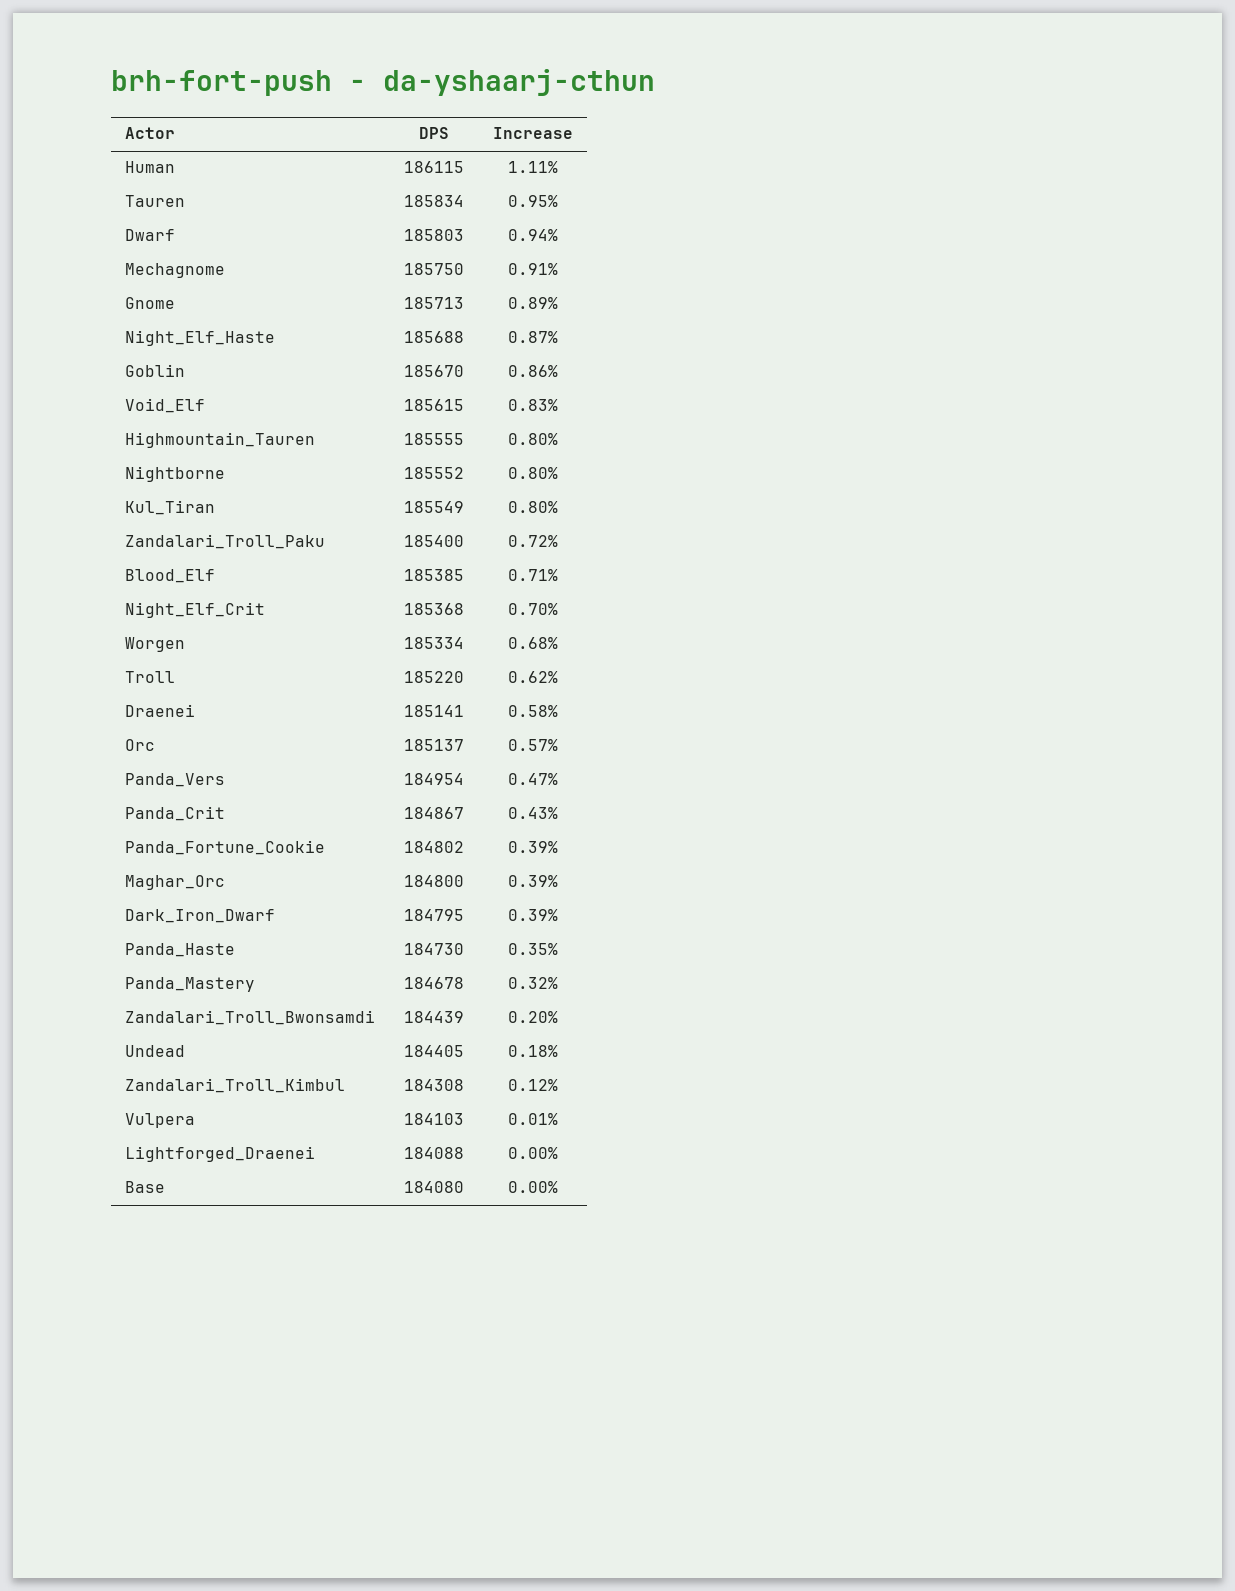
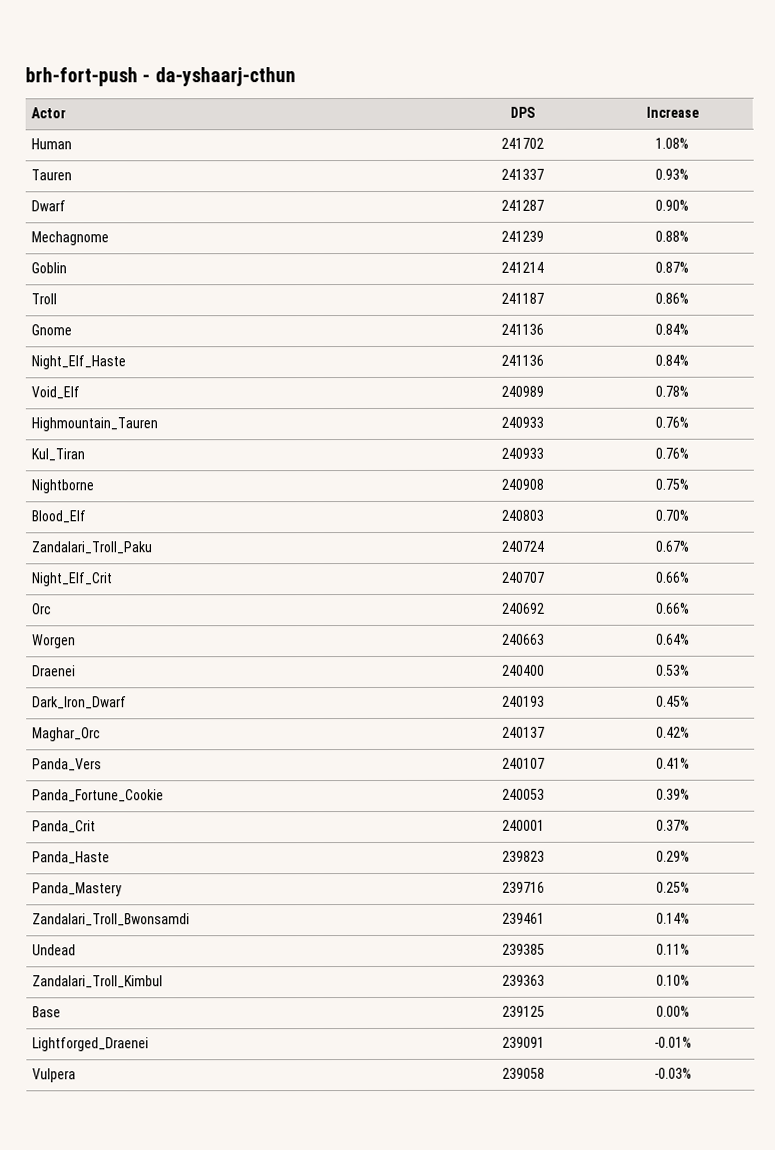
[404,161,464,173] [507,161,558,173] 186115 | 1.11% -> [501,137,544,149] [655,137,689,149] 241702 | 1.08%
[404,195,464,207] [507,195,558,207] 185834 | 0.95% -> [501,168,544,180] [655,168,689,180] 241337 | 0.93%
[404,229,464,241] [507,229,558,241] 185803 | 0.94% -> [501,199,544,211] [655,199,689,211] 241287 | 0.90%
[404,263,464,275] [507,263,558,275] 185750 | 0.91% -> [501,230,544,242] [655,230,689,242] [30,262,67,274] [501,261,544,273] [655,261,689,273] [30,293,57,305] [501,292,544,304] [655,292,689,304] 241239 | 0.88% // Goblin | 241214 | 0.87% // Troll | 241187 | 0.86%
[404,297,464,309] [507,297,558,309] 185713 | 0.89% -> [501,323,544,335] [655,323,689,335] 241136 | 0.84%
[404,331,464,343] [507,331,558,343] [124,364,185,377] [404,365,464,377] [507,365,558,377] 185688 | 0.87% // Goblin | 185670 | 0.86% -> [501,354,544,366] [655,354,689,366] 241136 | 0.84%
[404,399,464,411] [507,399,558,411] 185615 | 0.83% -> [501,385,544,397] [655,385,689,397] 240989 | 0.78%
[404,433,464,445] [507,433,558,445] [124,466,225,482] [404,467,464,479] [507,467,558,479] [124,500,215,515] [404,501,464,513] [507,501,558,513] [124,534,325,549] [404,535,464,547] [507,535,558,547] [124,569,215,583] [404,569,464,581] [507,569,558,581] [124,602,265,618] [404,603,464,615] [507,603,558,615] [124,637,185,652] [404,637,464,649] [507,637,558,649] [124,671,175,683] [404,671,464,683] [507,671,558,683] [124,704,195,717] [404,705,464,717] [507,705,558,717] [124,739,155,751] [404,739,464,751] [507,739,558,751] [124,773,225,787] [404,773,464,785] [507,773,558,785] [124,806,225,821] [404,807,464,819] [507,807,558,819] [124,840,325,855] [404,841,464,853] [507,841,558,853] [124,875,225,890] [404,875,464,887] [507,875,558,887] [124,909,275,923] [404,909,464,921] [507,909,558,921] 185555 | 0.80% // Nightborne | 185552 | 0.80% // Kul_Tiran | 185549 | 0.80% // Zandalari_Troll_Paku | 185400 | 0.72% // Blood_Elf | 185385 | 0.71% // Night_Elf_Crit | 185368 | 0.70% // Worgen | 185334 | 0.68% // Troll | 185220 | 0.62% // Draenei | 185141 | 0.58% // Orc | 185137 | 0.57% // Panda_Vers | 184954 | 0.47% // Panda_Crit | 184867 | 0.43% // Panda_Fortune_Cookie | 184802 | 0.39% // Maghar_Orc | 184800 | 0.39% // Dark_Iron_Dwarf | 184795 | 0.39% -> [501,416,544,428] [655,416,689,428] [30,448,85,462] [501,447,544,459] [655,447,689,459] [30,479,94,494] [501,478,544,490] [655,478,689,490] [30,510,86,524] [501,509,544,521] [655,509,689,521] [30,541,152,555] [501,540,544,552] [655,540,689,552] [30,572,113,587] [501,571,545,583] [655,571,690,583] [31,603,52,615] [502,602,545,614] [656,602,690,614] [31,634,76,649] [502,633,545,645] [656,633,690,645] [31,665,76,677] [502,664,545,676] [656,664,690,676] [31,696,127,710] [502,695,545,707] [656,695,690,707] [31,727,101,742] [502,726,545,738] [656,726,690,738] [31,758,102,772] [502,757,545,769] [656,757,690,769] [31,789,164,803] [502,788,545,800] [656,788,690,800] [31,820,96,834] [502,819,545,831] [656,819,690,831] 240933 | 0.76% // Kul_Tiran | 240933 | 0.76% // Nightborne | 240908 | 0.75% // Blood_Elf | 240803 | 0.70% // Zandalari_Troll_Paku | 240724 | 0.67% // Night_Elf_Crit | 240707 | 0.66% // Orc | 240692 | 0.66% // Worgen | 240663 | 0.64% // Draenei | 240400 | 0.53% // Dark_Iron_Dwarf | 240193 | 0.45% // Maghar_Orc | 240137 | 0.42% // Panda_Vers | 240107 | 0.41% // Panda_Fortune_Cookie | 240053 | 0.39% // Panda_Crit | 240001 | 0.37%
[404,943,464,955] [507,943,558,955] 184730 | 0.35% -> [502,850,545,862] [656,850,690,862] 239823 | 0.29%
[404,977,464,989] [507,977,558,989] 184678 | 0.32% -> [502,881,545,893] [656,881,690,893] 239716 | 0.25%
[404,1011,464,1023] [507,1011,558,1023] 184439 | 0.20% -> [502,912,545,924] [656,912,690,924] 239461 | 0.14%
[404,1045,464,1057] [507,1045,558,1057] 184405 | 0.18% -> [502,943,545,955] [656,943,690,955] 239385 | 0.11%
[404,1079,464,1091] [507,1079,558,1091] [124,1113,195,1128] [404,1113,464,1125] [507,1113,558,1125] [124,1146,315,1162] [404,1147,464,1159] [507,1147,558,1159] [124,1181,165,1193] [404,1181,464,1193] [507,1181,558,1193] 184308 | 0.12% // Vulpera | 184103 | 0.01% // Lightforged_Draenei | 184088 | 0.00% // Base | 184080 | 0.00% -> [502,974,545,986] [656,974,690,986] [31,1006,61,1018] [502,1005,545,1017] [656,1005,690,1017] [31,1037,149,1052] [502,1036,545,1048] [654,1036,692,1048] [31,1068,76,1083] [502,1067,545,1079] [654,1067,692,1079] 239363 | 0.10% // Base | 239125 | 0.00% // Lightforged_Draenei | 239091 | -0.01% // Vulpera | 239058 | -0.03%

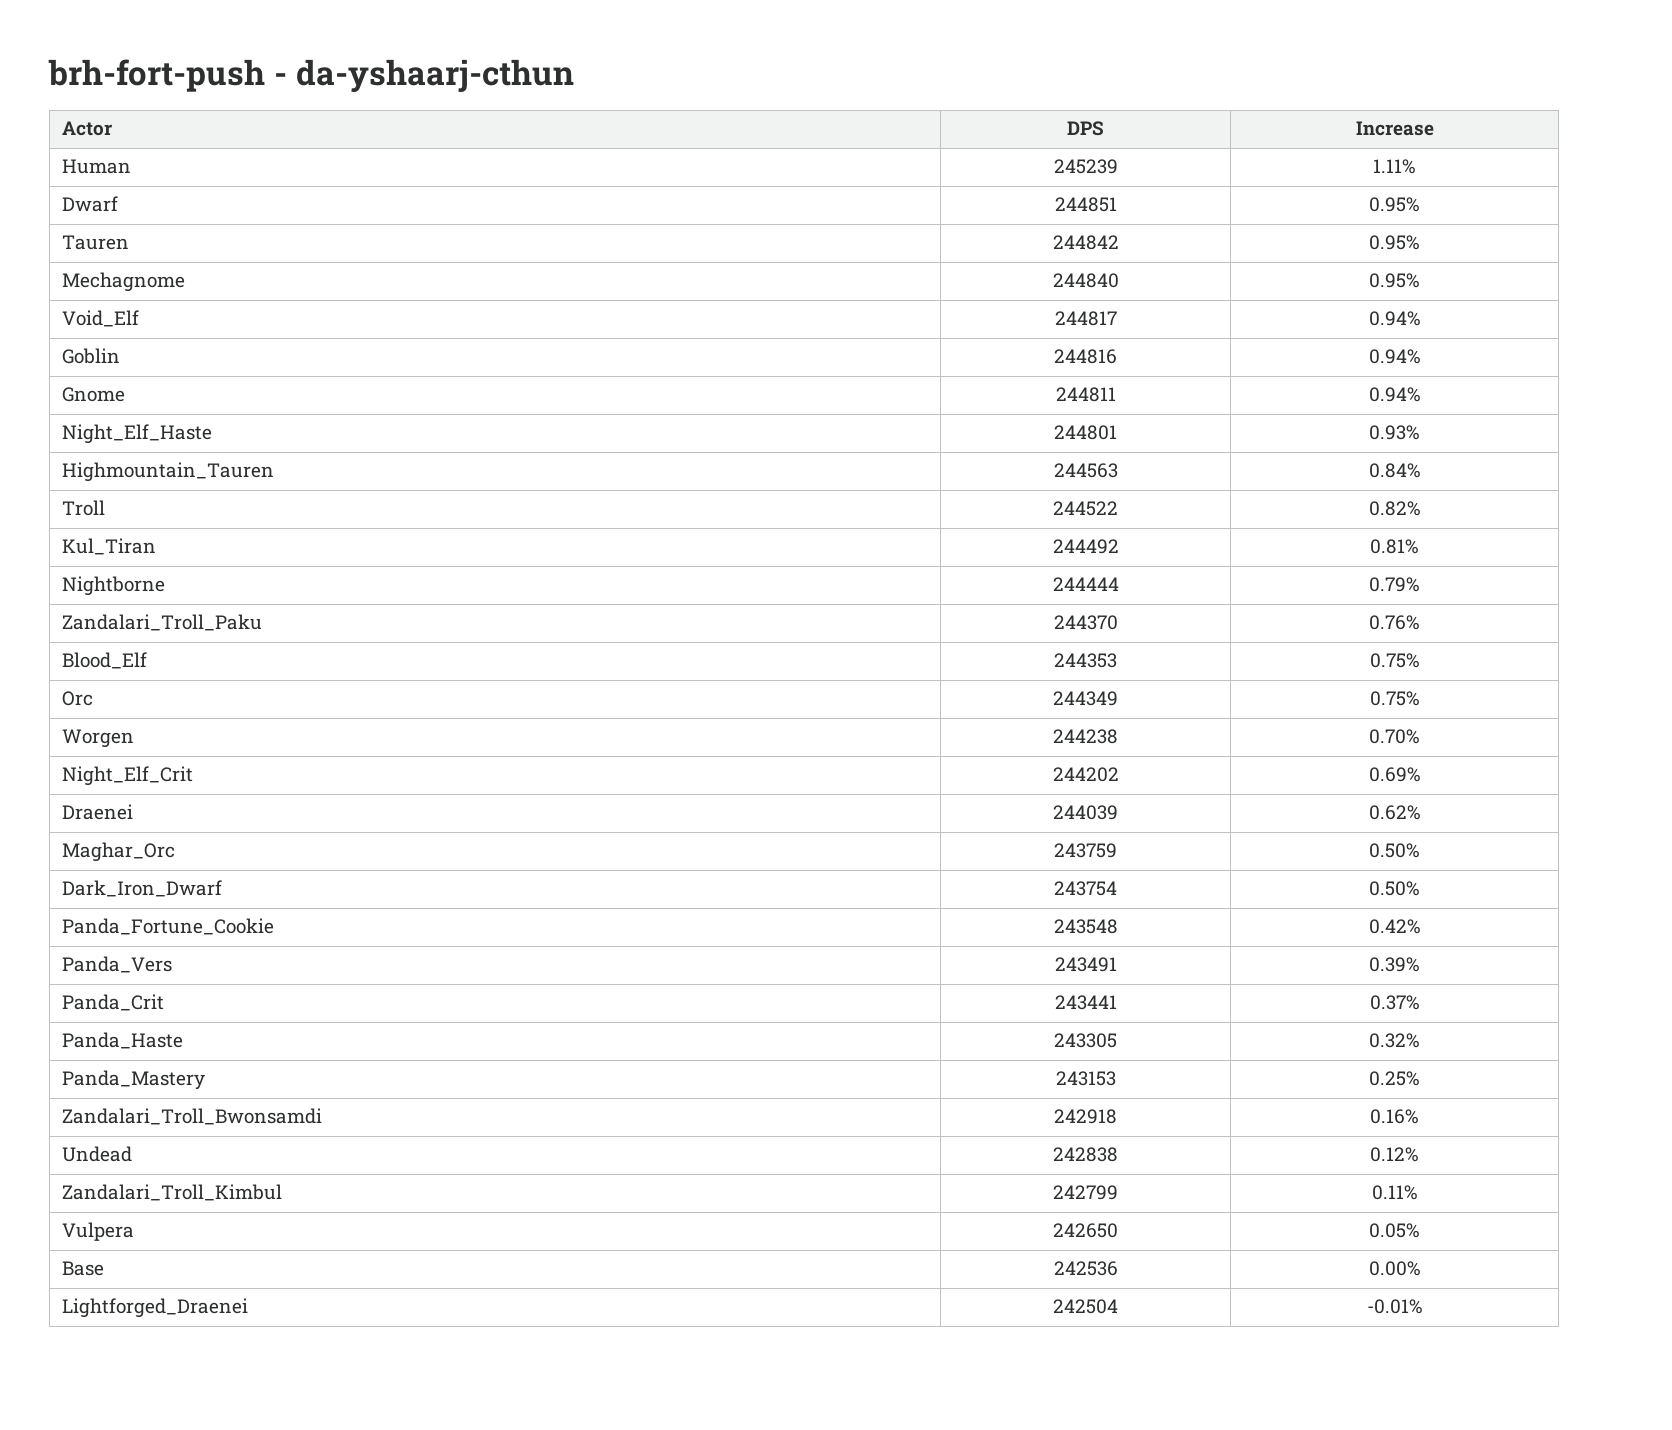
[501,137,544,149] [655,137,689,149] [30,169,72,181] [501,168,544,180] [655,168,689,180] [30,200,66,212] [501,199,544,211] [655,199,689,211] [30,231,109,246] [501,230,544,242] [655,230,689,242] [30,262,67,274] [501,261,544,273] [655,261,689,273] [30,293,57,305] [501,292,544,304] [655,292,689,304] [30,324,72,336] [501,323,544,335] [655,323,689,335] [30,355,126,370] [501,354,544,366] [655,354,689,366] [30,386,80,400] [501,385,544,397] [655,385,689,397] [30,417,158,432] [501,416,544,428] [655,416,689,428] [30,448,85,462] [501,447,544,459] [655,447,689,459] [30,479,94,494] [501,478,544,490] [655,478,689,490] [30,510,86,524] [501,509,544,521] [655,509,689,521] [30,541,152,555] [501,540,544,552] [655,540,689,552] [30,572,113,587] [501,571,545,583] [655,571,690,583] [31,603,52,615] [502,602,545,614] [656,602,690,614] [31,634,76,649] [502,633,545,645] [656,633,690,645] [31,665,76,677] [502,664,545,676] [656,664,690,676] [31,696,127,710] [502,695,545,707] [656,695,690,707] [31,727,101,742] [502,726,545,738] [656,726,690,738] [31,758,102,772] [502,757,545,769] [656,757,690,769] [31,789,164,803] [502,788,545,800] 241702 | 1.08% // Tauren | 241337 | 0.93% // Dwarf | 241287 | 0.90% // Mechagnome | 241239 | 0.88% // Goblin | 241214 | 0.87% // Troll | 241187 | 0.86% // Gnome | 241136 | 0.84% // Night_Elf_Haste | 241136 | 0.84% // Void_Elf | 240989 | 0.78% // Highmountain_Tauren | 240933 | 0.76% // Kul_Tiran | 240933 | 0.76% // Nightborne | 240908 | 0.75% // Blood_Elf | 240803 | 0.70% // Zandalari_Troll_Paku | 240724 | 0.67% // Night_Elf_Crit | 240707 | 0.66% // Orc | 240692 | 0.66% // Worgen | 240663 | 0.64% // Draenei | 240400 | 0.53% // Dark_Iron_Dwarf | 240193 | 0.45% // Maghar_Orc | 240137 | 0.42% // Panda_Vers | 240107 | 0.41% // Panda_Fortune_Cookie | 240053 -> [1053,159,1118,174] [1373,159,1416,174] [62,196,119,212] [1054,197,1117,212] [1369,197,1420,212] [62,235,130,250] [1052,235,1119,250] [1369,235,1420,250] [62,272,186,292] [1052,273,1119,288] [1369,273,1420,288] [62,310,140,327] [1054,311,1117,326] [1368,311,1421,326] [62,348,121,364] [1054,349,1117,364] [1368,349,1421,364] [62,387,126,402] [1055,387,1116,402] [1368,387,1421,402] [62,424,213,444] [1054,425,1117,440] [1369,425,1420,440] [62,462,275,482] [1053,463,1118,478] [1368,463,1421,478] [62,500,106,516] [1053,501,1118,516] [1368,501,1421,516] [62,538,157,555] [1052,539,1119,554] [1370,539,1419,554] [62,576,166,596] [1052,577,1119,591] [1369,577,1420,592] [62,614,263,631] [1053,615,1118,630] [1369,615,1420,630] [62,652,148,669] [1054,653,1117,668] [1369,653,1420,668] [62,691,94,706] [1053,691,1118,706] [1369,691,1420,706] [62,729,135,748] [1053,729,1118,744] [1369,729,1420,744] [62,766,194,786] [1052,767,1119,782] [1368,767,1421,782] [62,804,134,820] [1053,805,1118,820] [1368,805,1421,820] [62,842,176,862] [1054,843,1117,858] [1369,843,1420,858] [62,880,223,897] [1054,881,1117,896] [1369,881,1420,896] [62,918,275,935] [1053,919,1118,934] [1368,919,1421,934] [62,956,173,973] [1054,957,1117,972] 245239 | 1.11% // Dwarf | 244851 | 0.95% // Tauren | 244842 | 0.95% // Mechagnome | 244840 | 0.95% // Void_Elf | 244817 | 0.94% // Goblin | 244816 | 0.94% // Gnome | 244811 | 0.94% // Night_Elf_Haste | 244801 | 0.93% // Highmountain_Tauren | 244563 | 0.84% // Troll | 244522 | 0.82% // Kul_Tiran | 244492 | 0.81% // Nightborne | 244444 | 0.79% // Zandalari_Troll_Paku | 244370 | 0.76% // Blood_Elf | 244353 | 0.75% // Orc | 244349 | 0.75% // Worgen | 244238 | 0.70% // Night_Elf_Crit | 244202 | 0.69% // Draenei | 244039 | 0.62% // Maghar_Orc | 243759 | 0.50% // Dark_Iron_Dwarf | 243754 | 0.50% // Panda_Fortune_Cookie | 243548 | 0.42% // Panda_Vers | 243491
[502,819,545,831] 240001 -> [1054,995,1117,1010] 243441
[502,850,545,862] [656,850,690,862] 239823 | 0.29% -> [1054,1033,1117,1048] [1369,1033,1420,1048] 243305 | 0.32%
[502,881,545,893] 239716 -> [1055,1071,1116,1086] 243153
[502,912,545,924] [656,912,690,924] 239461 | 0.14% -> [1054,1109,1117,1124] [1370,1109,1419,1124] 242918 | 0.16%
[502,943,545,955] [656,943,690,955] [31,975,163,989] [502,974,545,986] [656,974,690,986] 239385 | 0.11% // Zandalari_Troll_Kimbul | 239363 | 0.10% -> [1053,1147,1118,1162] [1370,1147,1419,1162] [62,1184,283,1201] [1053,1185,1118,1200] [1371,1185,1418,1200] [62,1222,135,1241] [1053,1223,1118,1238] [1369,1223,1420,1238] 242838 | 0.12% // Zandalari_Troll_Kimbul | 242799 | 0.11% // Vulpera | 242650 | 0.05%
[502,1005,545,1017] 239125 -> [1053,1261,1118,1276] 242536
[502,1036,545,1048] 239091 -> [1053,1299,1118,1314] 242504
[31,1068,76,1083] [502,1067,545,1079] [654,1067,692,1079] // Vulpera | 239058 | -0.03% -> (1423, 1306) none

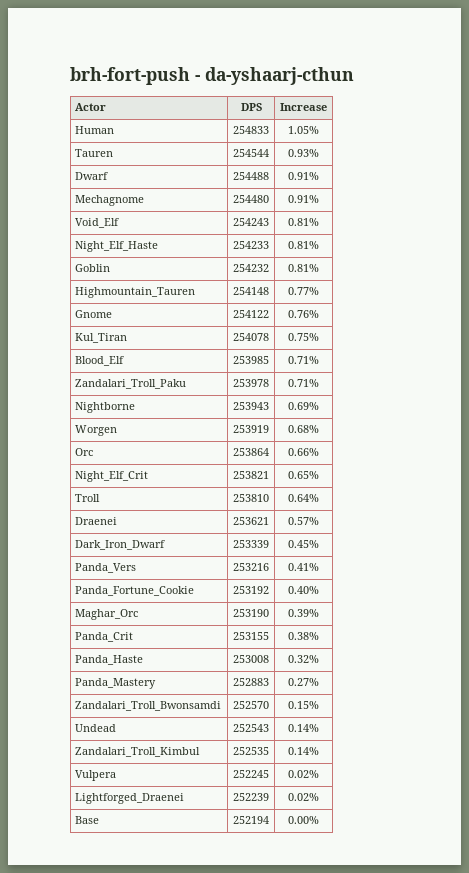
[1053,159,1118,174] [1373,159,1416,174] [62,196,119,212] [1054,197,1117,212] [1369,197,1420,212] [62,235,130,250] [1052,235,1119,250] [1369,235,1420,250] 245239 | 1.11% // Dwarf | 244851 | 0.95% // Tauren | 244842 | 0.95% -> [233,126,269,134] [288,126,319,134] [75,149,114,157] [233,149,269,157] [288,149,319,157] [75,172,109,180] [233,172,269,180] [288,172,319,180] 254833 | 1.05% // Tauren | 254544 | 0.93% // Dwarf | 254488 | 0.91%
[1052,273,1119,288] [1369,273,1420,288] 244840 | 0.95% -> [233,195,269,203] [288,195,319,203] 254480 | 0.91%
[1054,311,1117,326] [1368,311,1421,326] [62,348,121,364] [1054,349,1117,364] [1368,349,1421,364] [62,387,126,402] [1055,387,1116,402] [1368,387,1421,402] [62,424,213,444] [1054,425,1117,440] [1369,425,1420,440] [62,462,275,482] [1053,463,1118,478] [1368,463,1421,478] [62,500,106,516] [1053,501,1118,516] [1368,501,1421,516] [62,538,157,555] [1052,539,1119,554] [1370,539,1419,554] [62,576,166,596] [1052,577,1119,591] [1369,577,1420,592] [62,614,263,631] [1053,615,1118,630] [1369,615,1420,630] [62,652,148,669] [1054,653,1117,668] [1369,653,1420,668] [62,691,94,706] [1053,691,1118,706] [1369,691,1420,706] [62,729,135,748] [1053,729,1118,744] [1369,729,1420,744] [62,766,194,786] [1052,767,1119,782] [1368,767,1421,782] [62,804,134,820] [1053,805,1118,820] [1368,805,1421,820] [62,842,176,862] [1054,843,1117,858] [1369,843,1420,858] [62,880,223,897] [1054,881,1117,896] [1369,881,1420,896] [62,918,275,935] [1053,919,1118,934] [1368,919,1421,934] [62,956,173,973] [1054,957,1117,972] 244817 | 0.94% // Goblin | 244816 | 0.94% // Gnome | 244811 | 0.94% // Night_Elf_Haste | 244801 | 0.93% // Highmountain_Tauren | 244563 | 0.84% // Troll | 244522 | 0.82% // Kul_Tiran | 244492 | 0.81% // Nightborne | 244444 | 0.79% // Zandalari_Troll_Paku | 244370 | 0.76% // Blood_Elf | 244353 | 0.75% // Orc | 244349 | 0.75% // Worgen | 244238 | 0.70% // Night_Elf_Crit | 244202 | 0.69% // Draenei | 244039 | 0.62% // Maghar_Orc | 243759 | 0.50% // Dark_Iron_Dwarf | 243754 | 0.50% // Panda_Fortune_Cookie | 243548 | 0.42% // Panda_Vers | 243491 -> [233,218,269,226] [288,218,319,226] [75,241,159,252] [233,241,269,249] [288,241,319,249] [75,264,111,272] [233,264,269,272] [288,264,319,272] [75,287,196,298] [233,287,269,295] [288,287,319,295] [75,310,113,318] [233,310,269,318] [288,310,319,318] [75,333,128,343] [233,333,269,341] [288,333,319,341] [75,356,125,366] [233,356,269,364] [288,356,319,364] [75,379,187,389] [233,379,269,387] [288,379,319,387] [75,402,136,413] [233,402,269,410] [288,402,319,410] [75,425,118,436] [233,425,269,433] [288,425,319,433] [75,448,94,456] [233,448,269,456] [288,448,319,456] [75,471,149,482] [233,471,269,479] [288,471,319,479] [75,494,101,502] [233,494,269,502] [288,494,319,502] [75,517,118,525] [233,517,269,525] [288,517,319,525] [75,540,166,550] [233,540,269,548] [288,540,319,548] [75,563,137,573] [233,563,269,571] [288,563,319,571] [75,586,195,596] [233,586,269,594] [288,586,319,594] [75,609,139,620] [233,609,269,617] 254243 | 0.81% // Night_Elf_Haste | 254233 | 0.81% // Goblin | 254232 | 0.81% // Highmountain_Tauren | 254148 | 0.77% // Gnome | 254122 | 0.76% // Kul_Tiran | 254078 | 0.75% // Blood_Elf | 253985 | 0.71% // Zandalari_Troll_Paku | 253978 | 0.71% // Nightborne | 253943 | 0.69% // Worgen | 253919 | 0.68% // Orc | 253864 | 0.66% // Night_Elf_Crit | 253821 | 0.65% // Troll | 253810 | 0.64% // Draenei | 253621 | 0.57% // Dark_Iron_Dwarf | 253339 | 0.45% // Panda_Vers | 253216 | 0.41% // Panda_Fortune_Cookie | 253192 | 0.40% // Maghar_Orc | 253190
[1054,995,1117,1010] [1369,995,1420,1010] 243441 | 0.37% -> [233,632,269,640] [288,632,319,640] 253155 | 0.38%
[1054,1033,1117,1048] 243305 -> [233,655,269,663] 253008
[1055,1071,1116,1086] [1369,1071,1420,1086] 243153 | 0.25% -> [233,678,269,686] [288,678,319,686] 252883 | 0.27%
[1054,1109,1117,1124] [1370,1109,1419,1124] 242918 | 0.16% -> [233,701,269,709] [288,701,319,709] 252570 | 0.15%
[1053,1147,1118,1162] [1370,1147,1419,1162] 242838 | 0.12% -> [233,724,269,732] [288,724,319,732] 252543 | 0.14%
[1053,1185,1118,1200] [1371,1185,1418,1200] 242799 | 0.11% -> [233,747,269,755] [288,747,319,755] 252535 | 0.14%
[1053,1223,1118,1238] [1369,1223,1420,1238] 242650 | 0.05% -> [233,770,269,778] [288,770,319,778] [75,793,185,804] [233,793,269,801] [288,793,319,801] 252245 | 0.02% // Lightforged_Draenei | 252239 | 0.02%
[1053,1261,1118,1276] 242536 -> [233,816,269,824] 252194
[62,1298,249,1318] [1053,1299,1118,1314] [1366,1299,1423,1314] // Lightforged_Draenei | 242504 | -0.01% -> (319, 820) none

